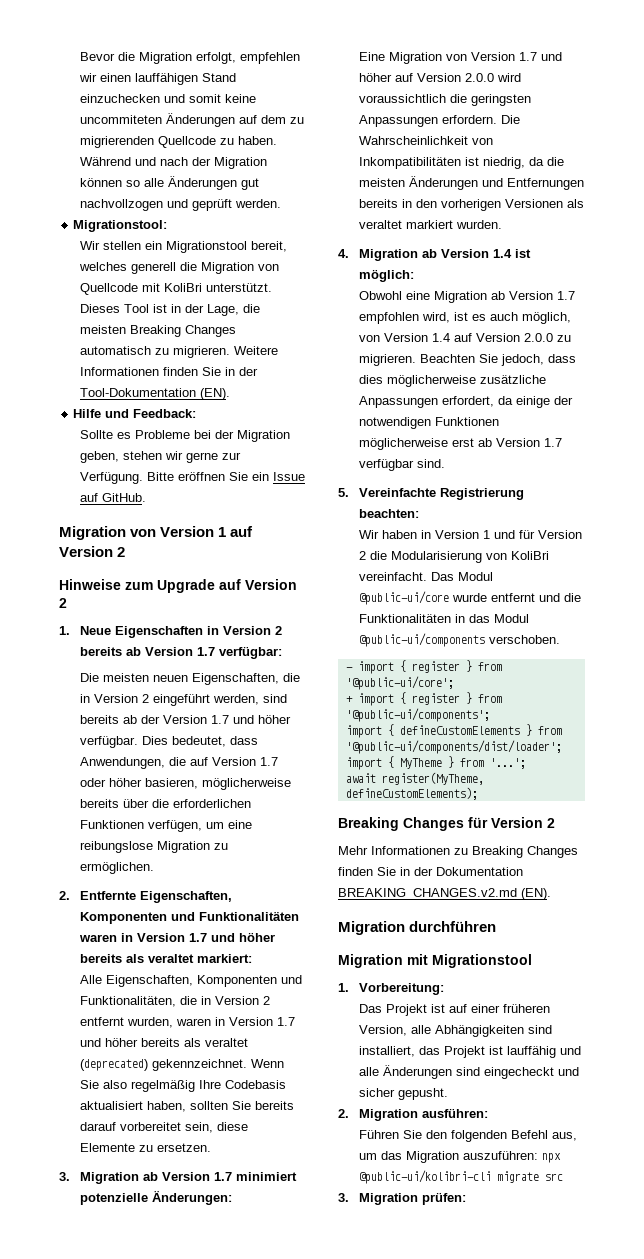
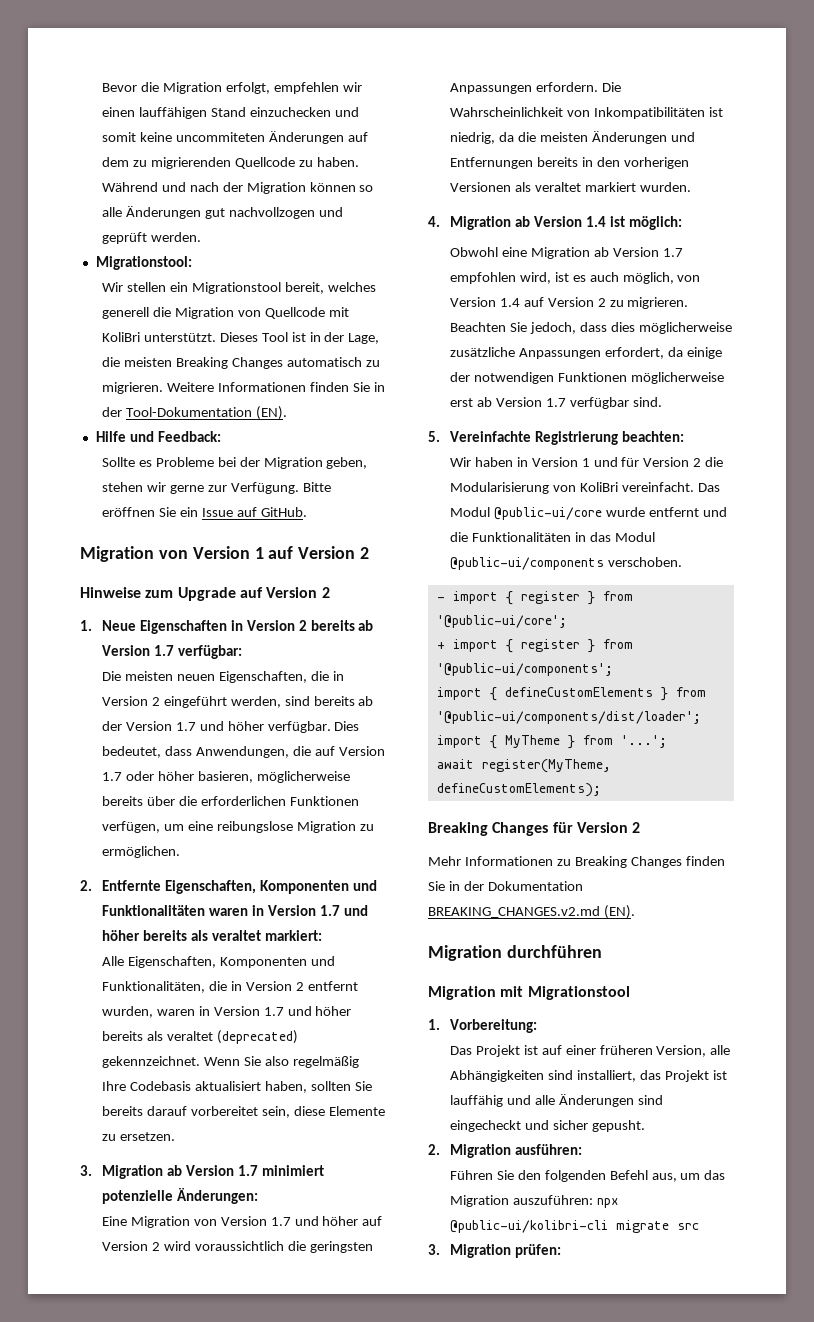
[465,73,495,82] 2.0.0 -> [151,1242,160,1251] 2
[524,333,554,342] 2.0.0 -> [597,298,606,307] 2

